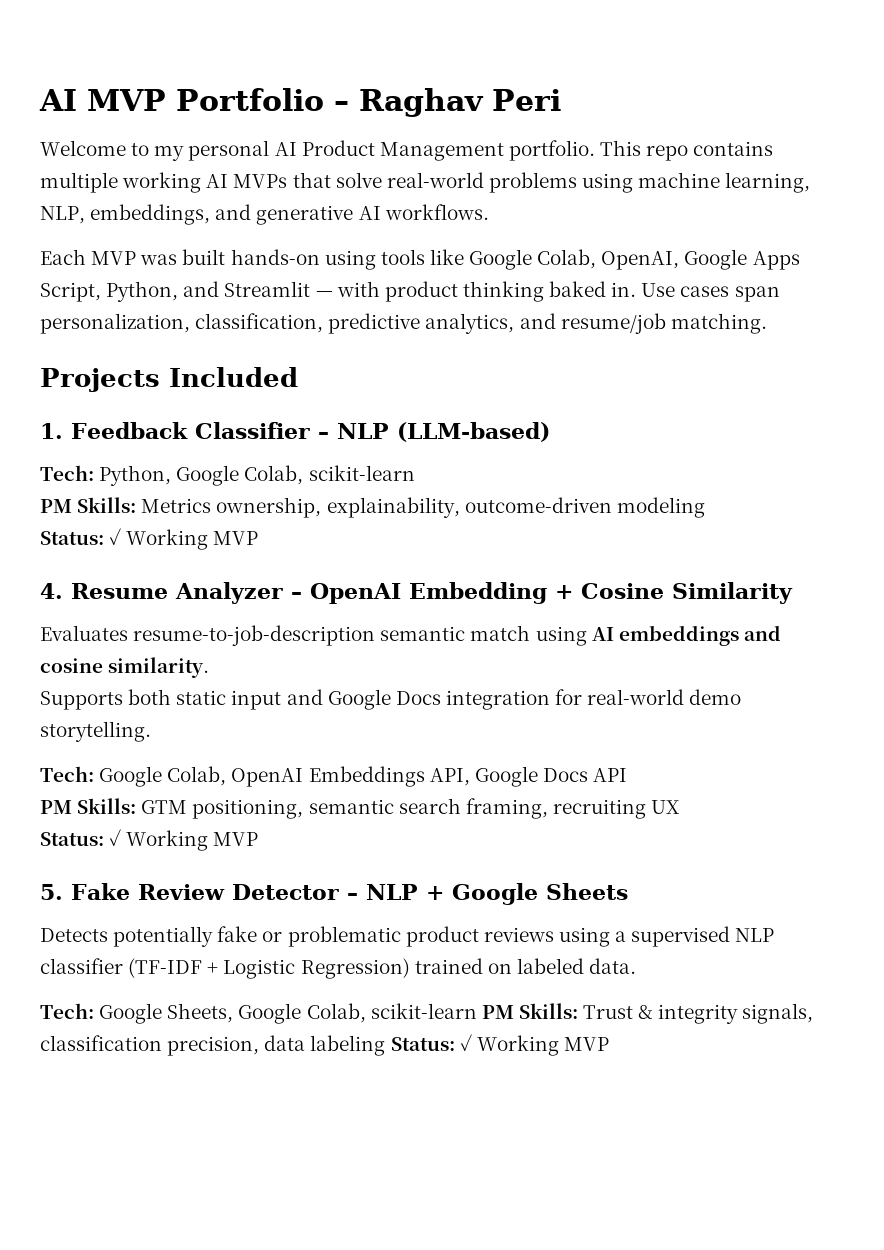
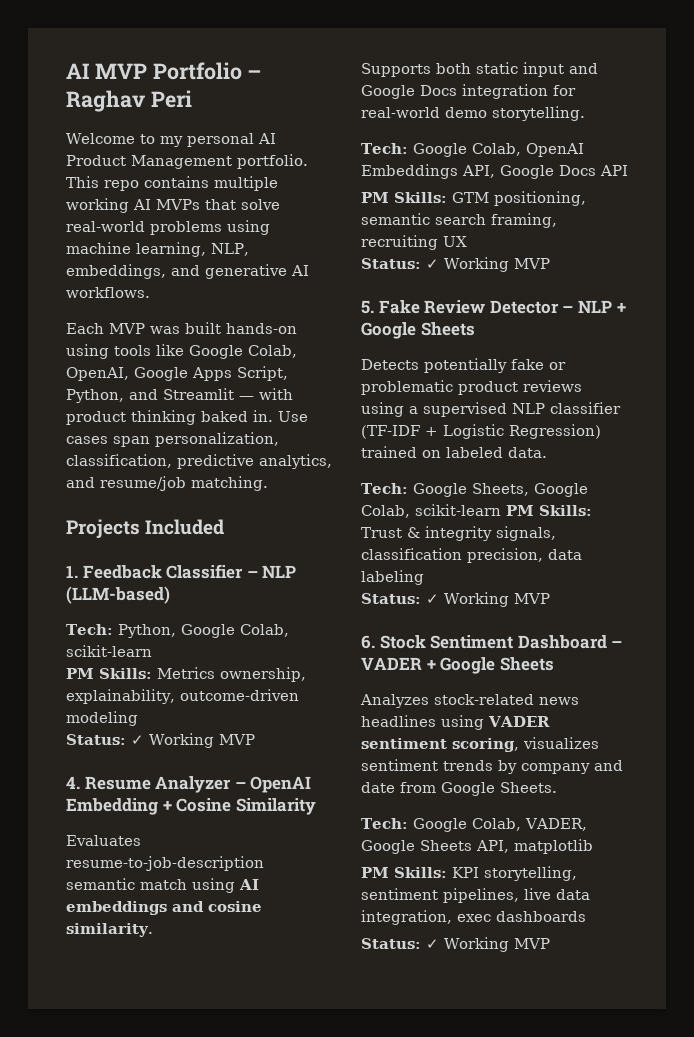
[390,1034,609,1056] Status: ✓ Working MVP -> [361,592,550,607] [361,635,623,649] [361,657,554,674] [360,694,579,708] [361,715,550,730] [361,737,599,752] [361,759,623,774] [361,782,557,796] [361,818,587,832] [361,839,593,854] [361,866,577,881] [361,888,590,903] [361,910,586,925] [361,937,550,952] // Status: ✓ Working MVP // 6. Stock Sentiment Dashboard – VADER + Google Sheets // Analyzes stock-related news headlines using VADER sentiment scoring, visualizes sentiment trends by company and date from Google Sheets. // Tech: Google Colab, VADER, Google Sheets API, matplotlib // PM Skills: KPI storytelling, sentiment pipelines, live data integration, exec dashboards // Status: ✓ Working MVP

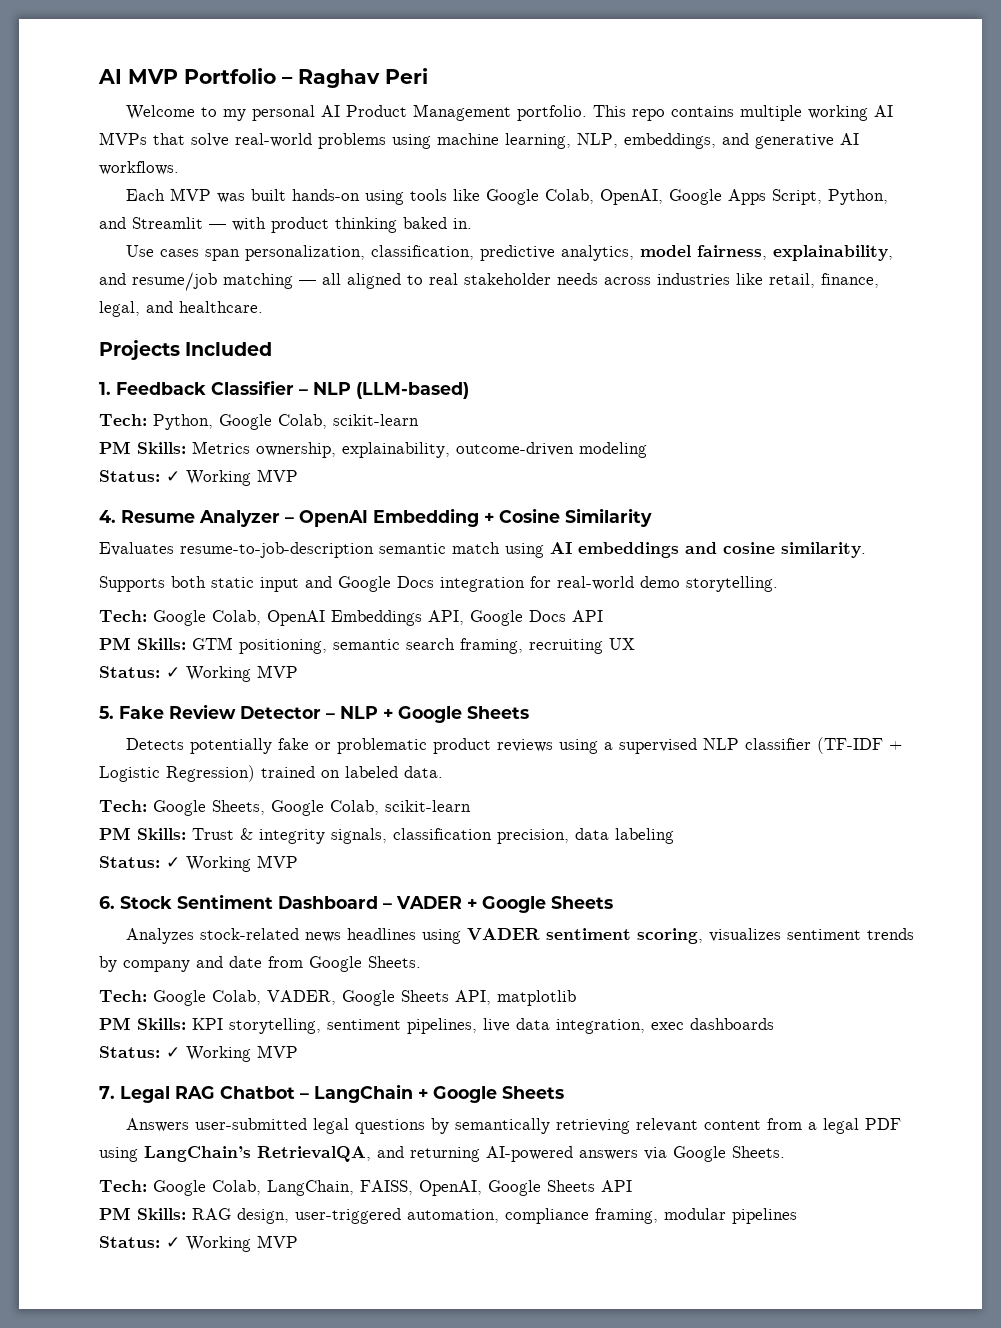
(273, 416) none -> (472, 223) //
[66,476,268,491] and resume/job matching. -> [640,245,894,261] [99,272,879,291] [99,301,263,317] model fairness, explainability, and resume/job matching — all aligned to real stakeholder needs across industries like retail, finance, legal, and healthcare.
(501, 510) none -> (471, 806) //
(550, 943) none -> [99,1084,564,1103] [126,1118,902,1134] [99,1146,785,1162] [99,1180,632,1196] [99,1207,797,1224] [99,1235,298,1252] // 7. Legal RAG Chatbot – LangChain + Google Sheets // Answers user-submitted legal questions by semantically retrieving relevant content from a legal PDF using LangChain’s RetrievalQA, and returning AI-powered answers via Google Sheets. // Tech: Google Colab, LangChain, FAISS, OpenAI, Google Sheets API // PM Skills: RAG design, user-triggered automation, compliance framing, modular pipelines // Status: ✓ Working MVP

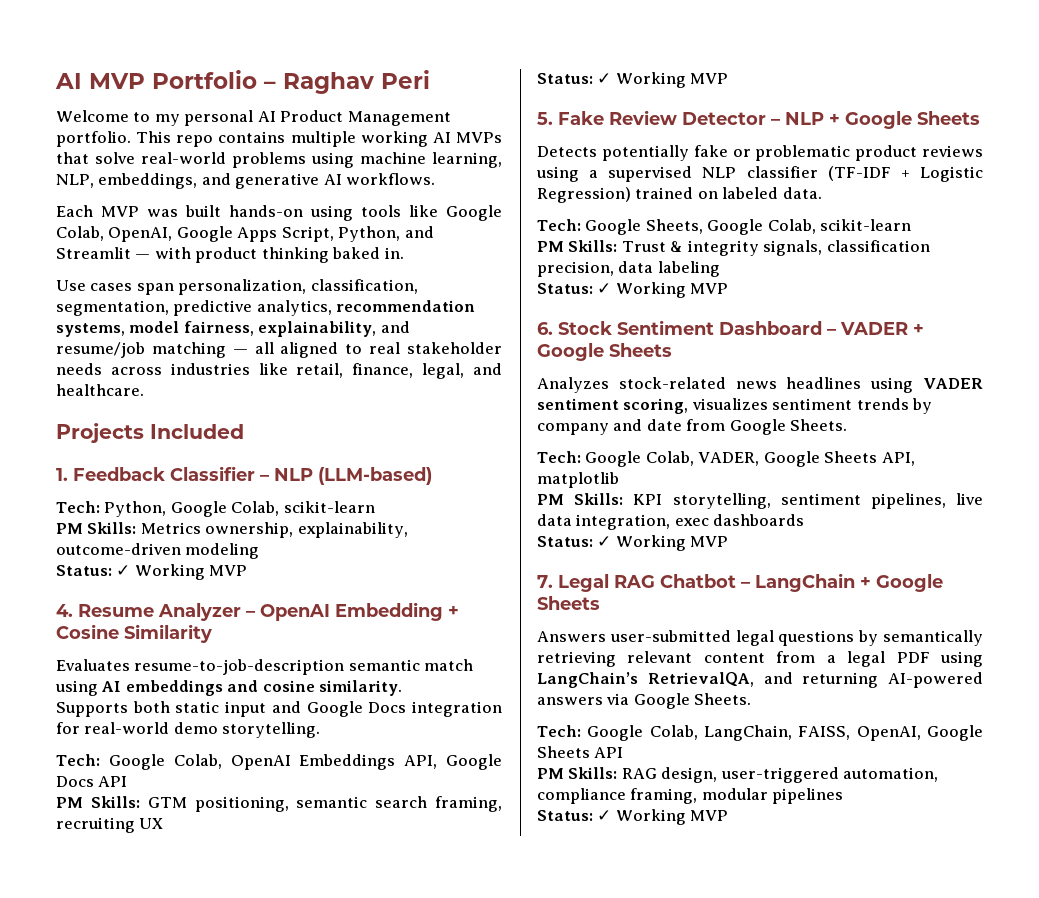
(475, 252) none -> [56,300,169,316] segmentation,
(635, 253) none -> [336,300,476,312] [56,323,125,337] recommendation systems,

